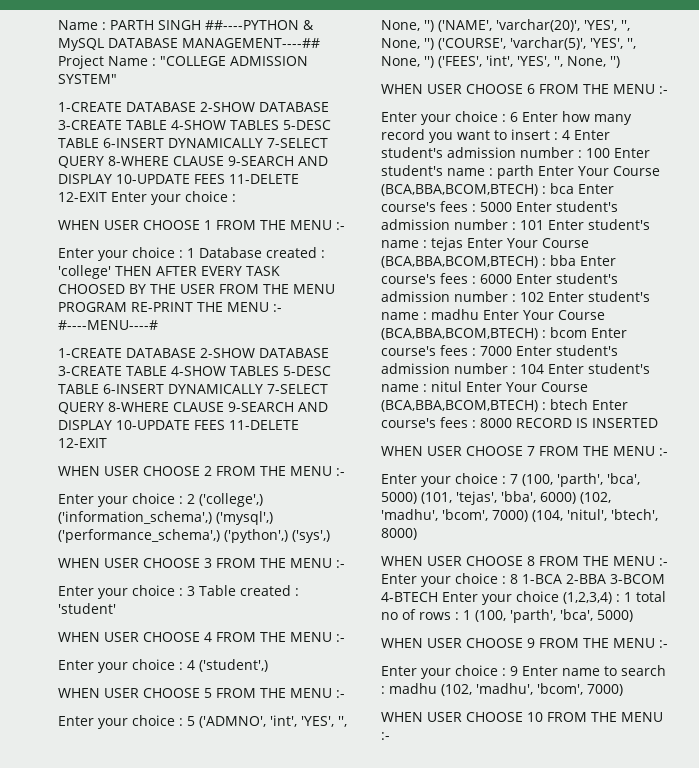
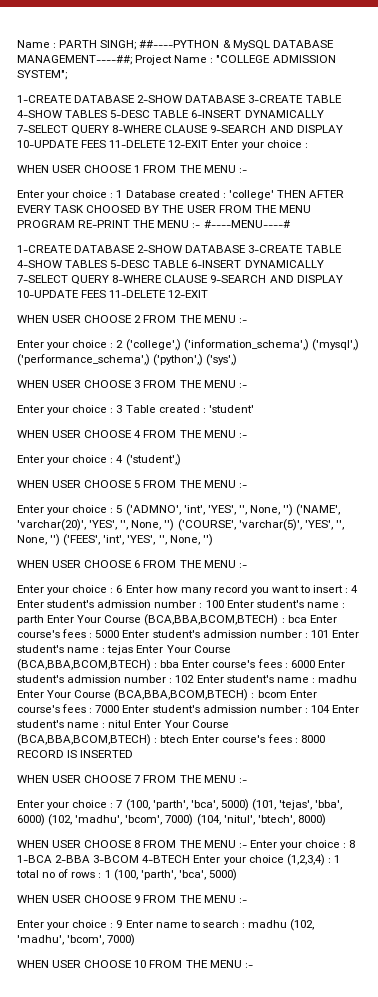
[158,20,201,30] SINGH -> [100,40,137,50] SINGH;
[181,38,320,48] MANAGEMENT----## -> [17,55,132,65] MANAGEMENT----##;
[58,74,117,84] SYSTEM" -> [17,70,67,80] SYSTEM";

